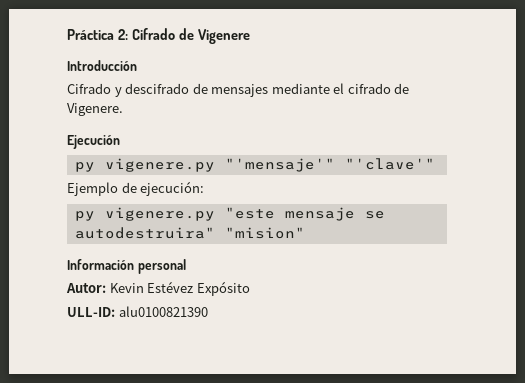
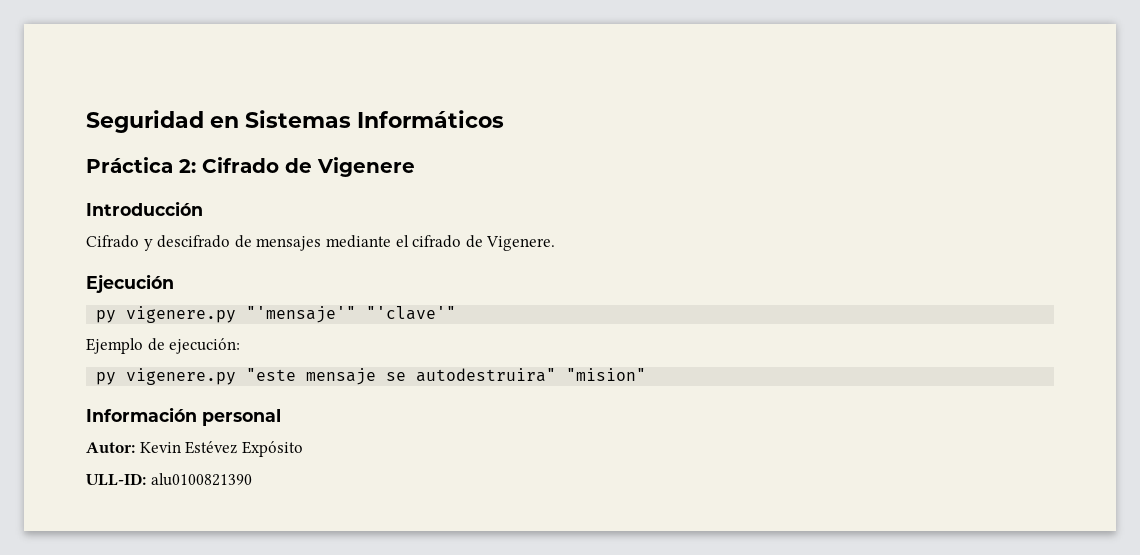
(67, 34) none -> [86,110,504,133] Seguridad en Sistemas Informáticos //

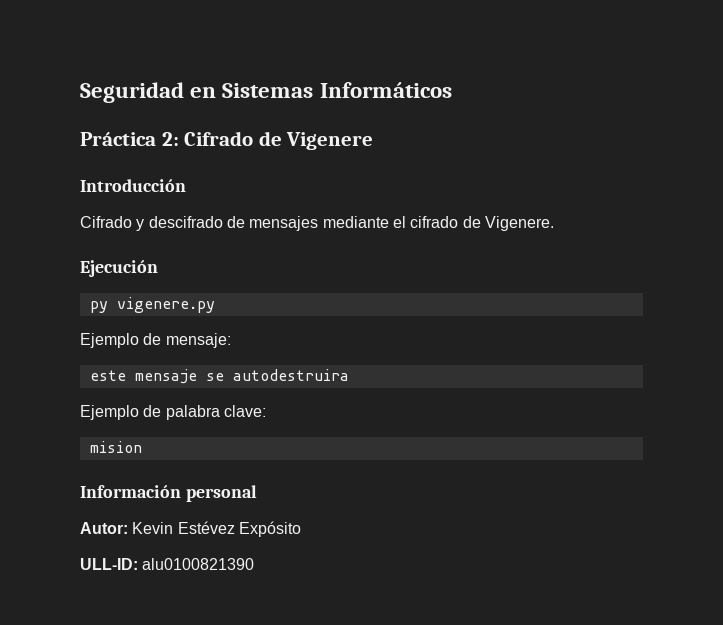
[246,306,457,323] [86,338,241,354] [96,368,647,385] "'mensaje'" "'clave'" // Ejemplo de ejecución: // py vigenere.py "este mensaje se autodestruira" "mision" -> [80,333,231,348] [89,369,349,384] [80,405,266,420] [89,441,142,453] // Ejemplo de mensaje: // este mensaje se autodestruira // Ejemplo de palabra clave: // mision

